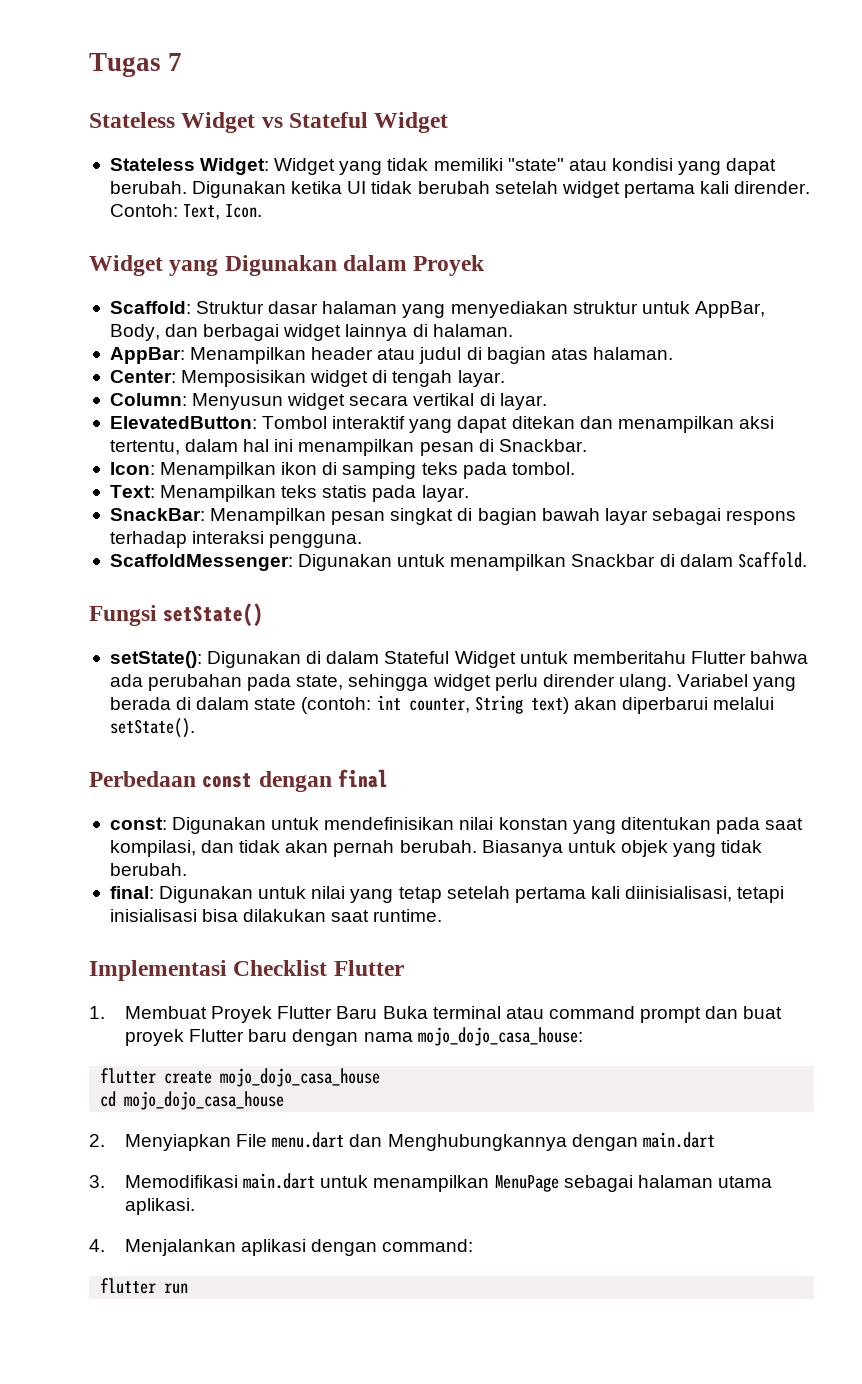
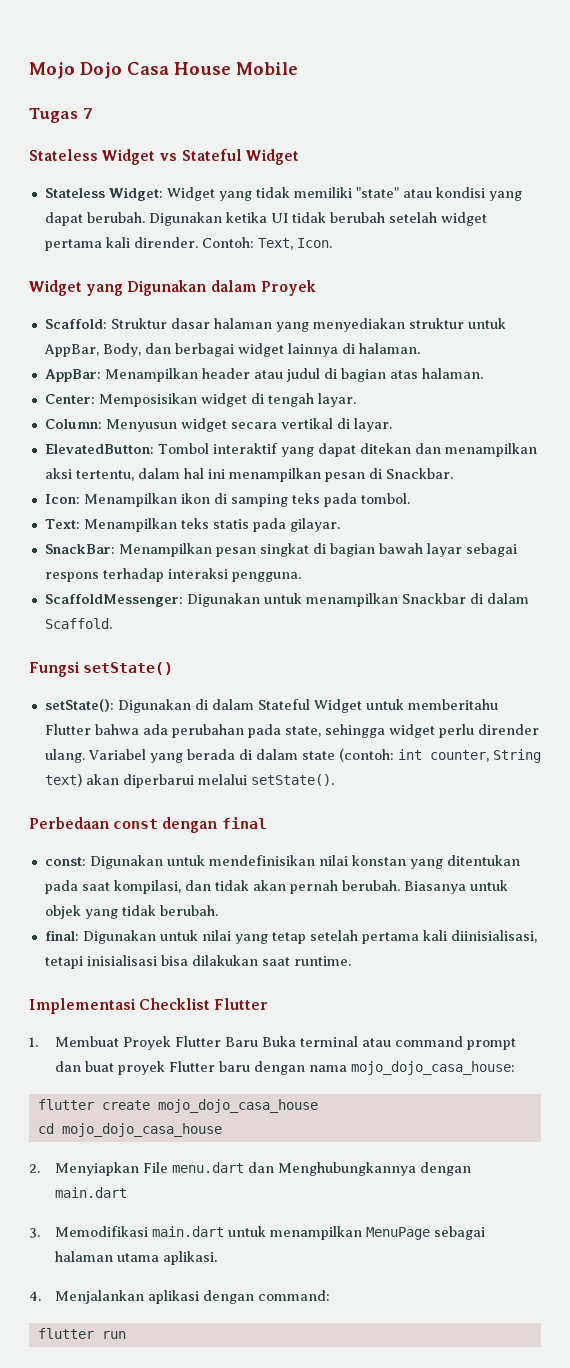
(89, 65) none -> [29,62,298,79] Mojo Dojo Casa House Mobile //
[421,485,469,502] layar. -> [289,518,340,532] gilayar.

